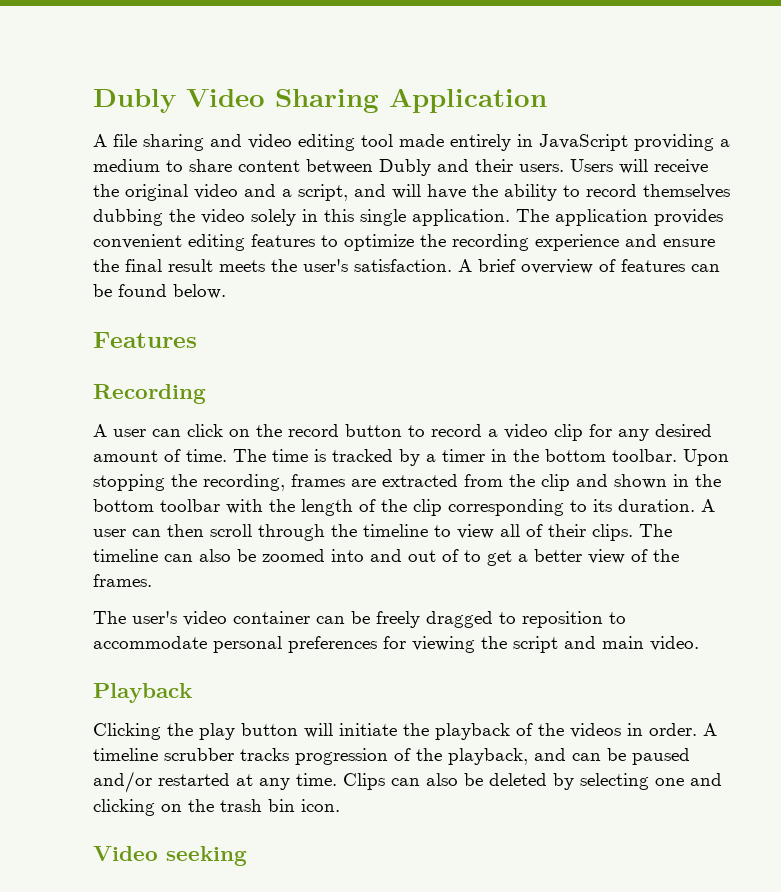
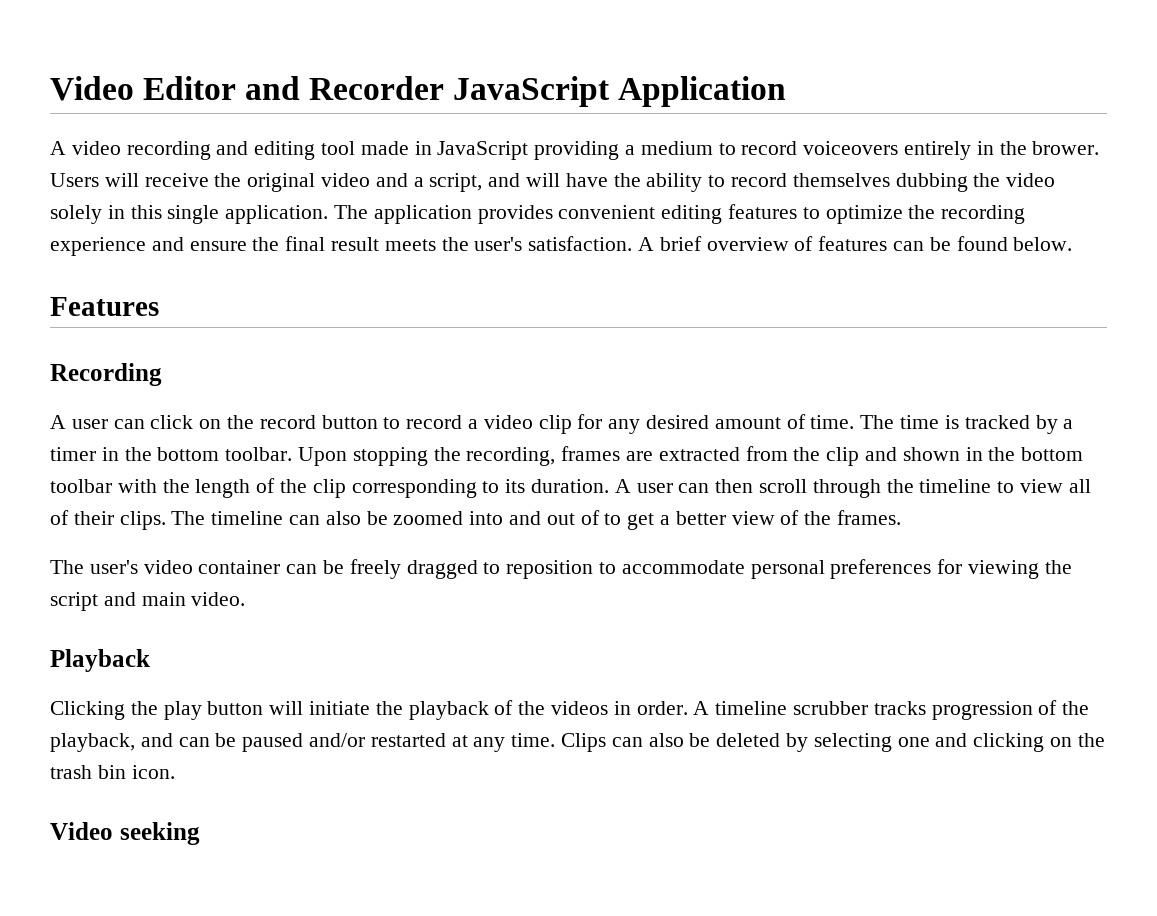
[93,88,547,113] [93,134,292,151] Dubly Video Sharing Application // A file sharing and video -> [50,76,787,107] [50,141,249,160] Video Editor and Recorder JavaScript Application // A video recording and
[450,134,511,151] entirely -> (409, 148) none
[189,159,564,176] share content between Dubly and their users. -> [741,141,1100,160] record voiceovers entirely in the brower.

